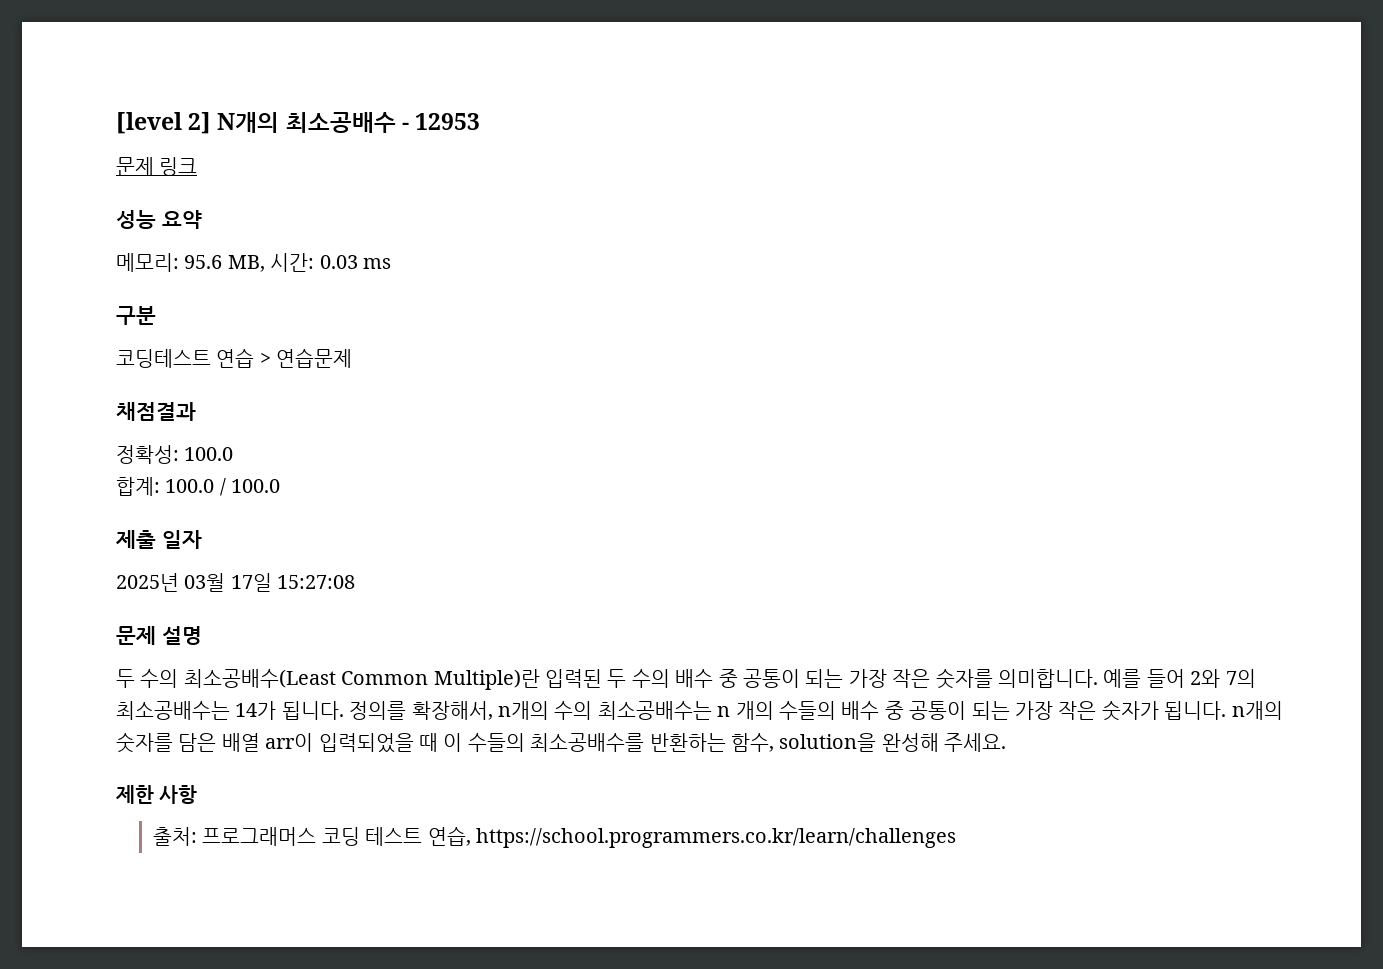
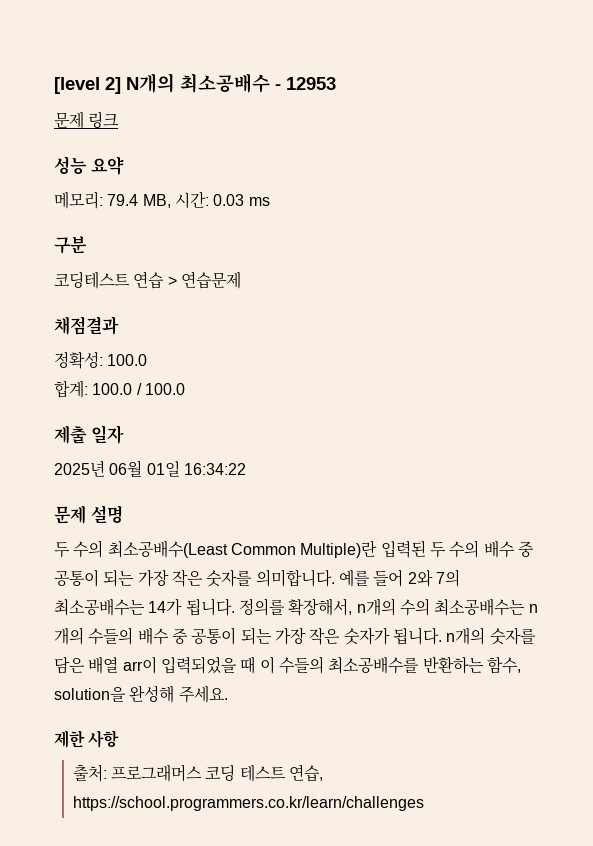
[184,255,223,269] 95.6 -> [107,194,139,206] 79.4
[184,573,356,592] 03월 17일 15:27:08 -> [109,460,246,477] 06월 01일 16:34:22

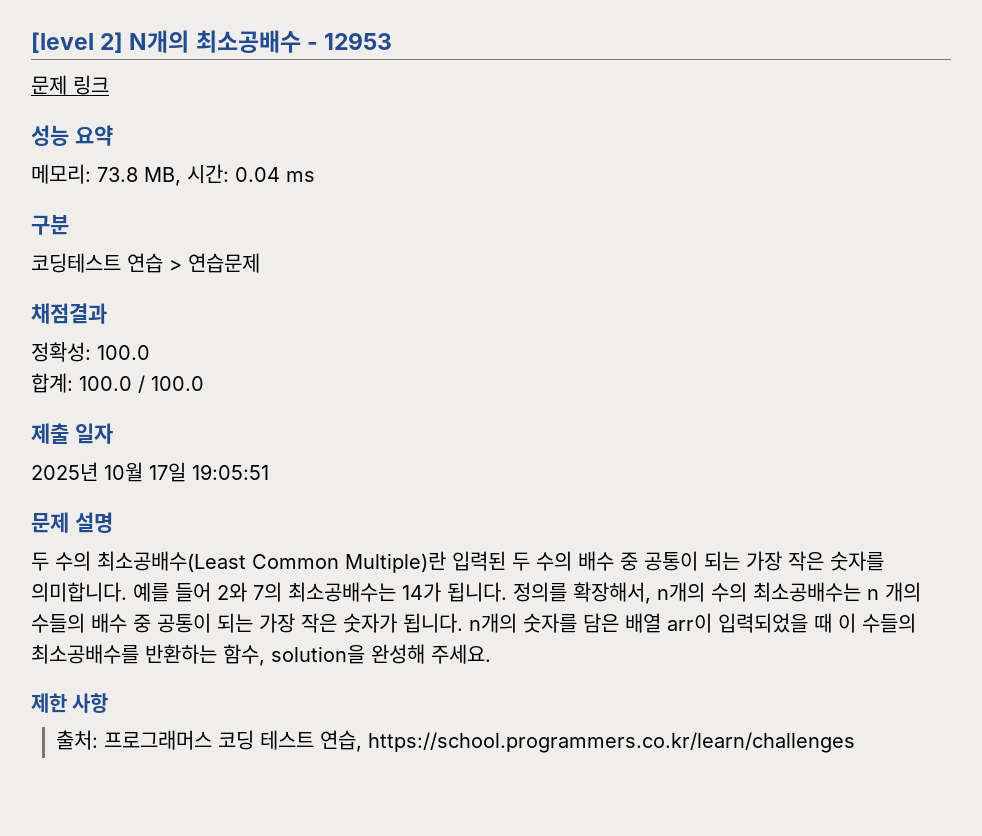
[107,194,139,206] 79.4 -> [97,167,138,182] 73.8
[213,194,245,206] 0.03 -> [235,167,280,182] 0.04
[109,460,246,477] 06월 01일 16:34:22 -> [104,462,269,482] 10월 17일 19:05:51

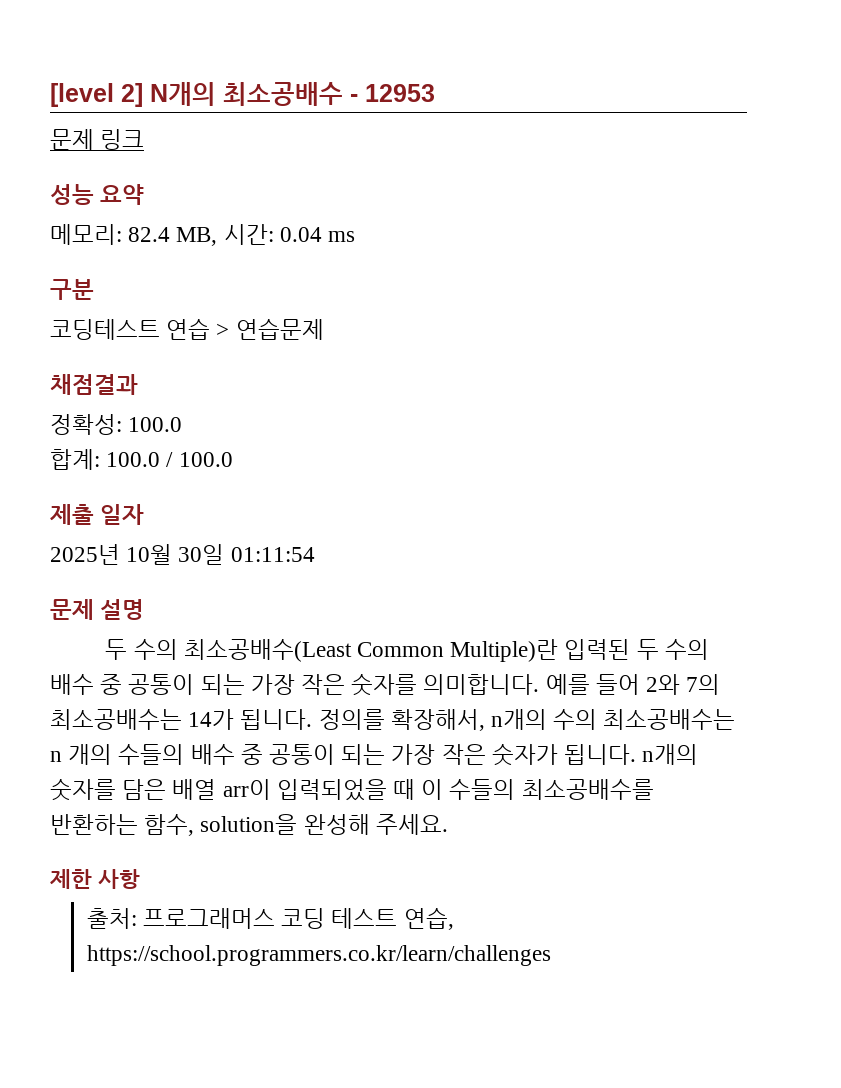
[97,167,138,182] 73.8 -> [128,227,171,242] 82.4
[149,462,269,482] 17일 19:05:51 -> [178,544,315,565] 30일 01:11:54

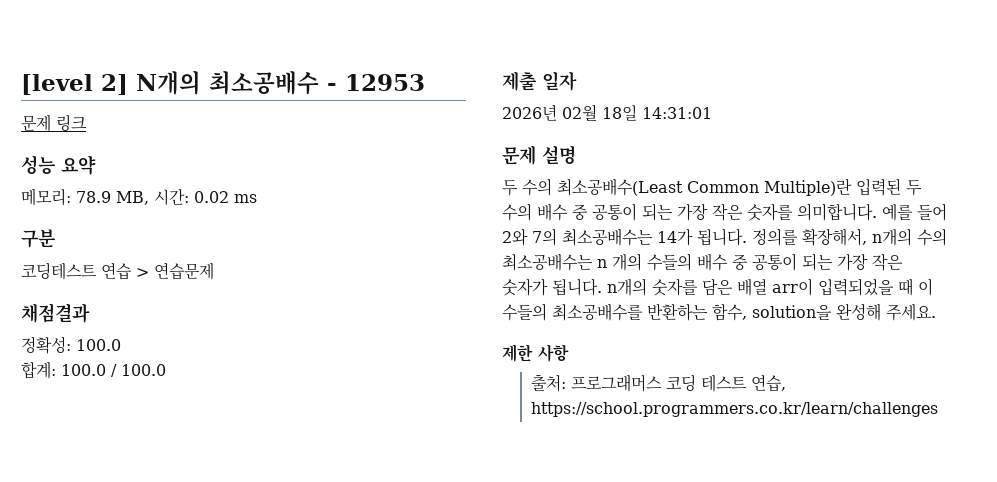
[128,227,171,242] 82.4 -> [76,191,111,203] 78.9
[279,227,322,242] 0.04 -> [194,191,229,203] 0.02
[50,544,315,565] 2025년 10월 30일 01:11:54 -> [502,104,712,121] 2026년 02월 18일 14:31:01

